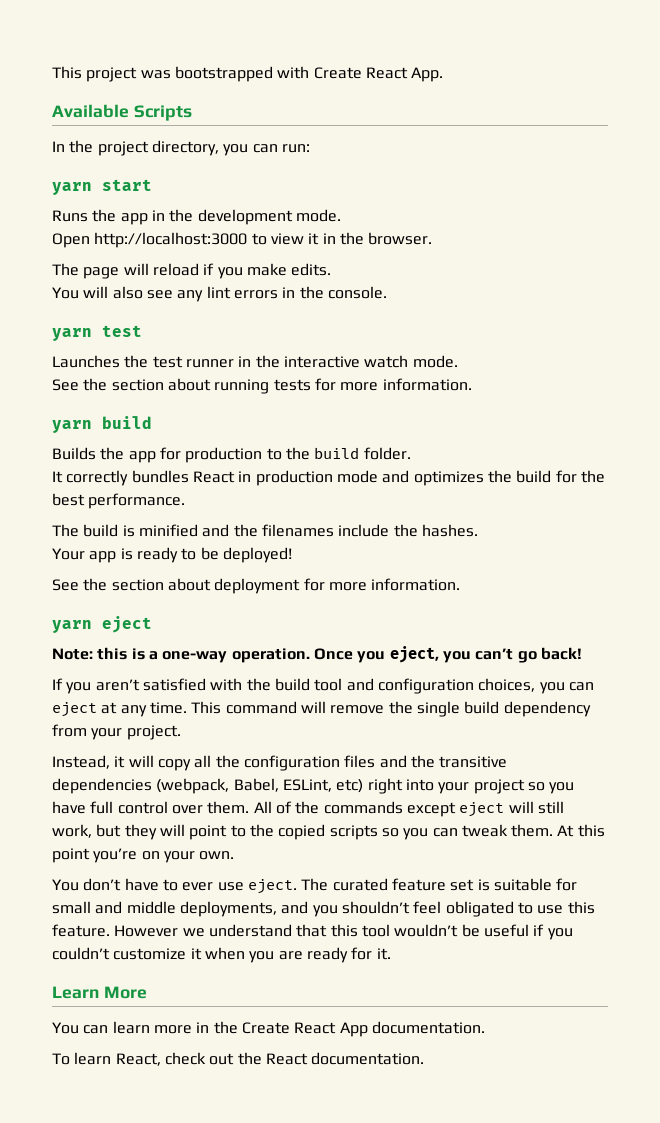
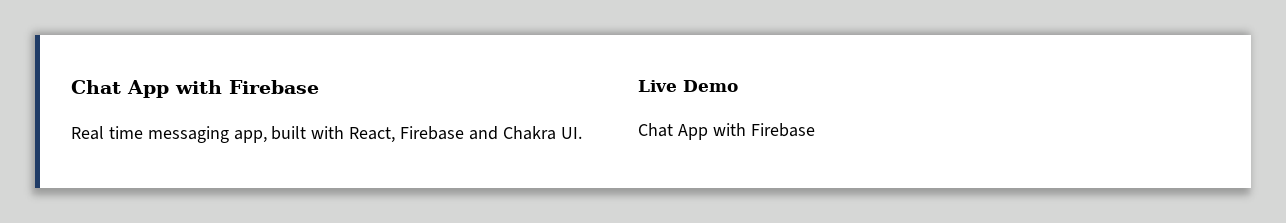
[52,66,444,82] [52,104,192,121] [52,140,310,156] [52,179,152,195] [52,209,341,225] [52,232,433,248] [52,263,332,279] [52,286,387,302] [52,325,142,341] [52,355,458,368] [52,378,472,394] [52,416,152,433] [52,447,411,463] [52,470,605,486] [52,493,186,509] [52,524,478,537] [52,547,292,563] [52,578,461,594] [52,616,152,633] [52,646,582,663] [52,678,594,694] [52,701,591,717] [52,724,181,740] [52,755,508,771] [52,778,575,794] [52,801,564,817] [52,824,605,840] [52,848,235,863] [52,878,578,894] [52,901,595,917] [52,924,573,940] [52,947,391,963] [52,986,147,999] [52,1021,485,1037] [52,1052,425,1066] This project was bootstrapped with Create React App. // Available Scripts // In the project directory, you can run: // yarn start // Runs the app in the development mode. // Open http://localhost:3000 to view it in the browser. // The page will reload if you make edits. // You will also see any lint errors in the console. // yarn test // Launches the test runner in the interactive watch mode. // See the section about running tests for more information. // yarn build // Builds the app for production to the build folder. // It correctly bundles React in production mode and optimizes the build for the best performance. // The build is minified and the filenames include the hashes. // Your app is ready to be deployed! // See the section about deployment for more information. // yarn eject // Note: this is a one-way operation. Once you eject, you can’t go back! // If you aren’t satisfied with the build tool and configuration choices, you can eject at any time. This command will remove the single build dependency from your project. // Instead, it will copy all the configuration files and the transitive dependencies (webpack, Babel, ESLint, etc) right into your project so you have full control over them. All of the commands except eject will still work, but they will point to the copied scripts so you can tweak them. At this point you’re on your own. // You don’t have to ever use eject. The curated feature set is suitable for small and middle deployments, and you shouldn’t feel obligated to use this feature. However we understand that this tool wouldn’t be useful if you couldn’t customize it when you are ready for it. // Learn More // You can learn more in the Create React App documentation. // To learn React, check out the React documentation. -> [71,80,319,98] [71,126,582,143] [638,80,738,92] [638,123,815,140] Chat App with Firebase // Real time messaging app, built with React, Firebase and Chakra UI. // Live Demo // Chat App with Firebase

